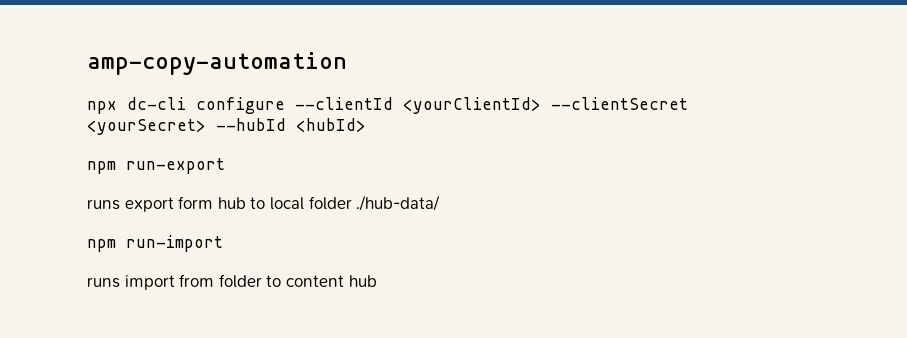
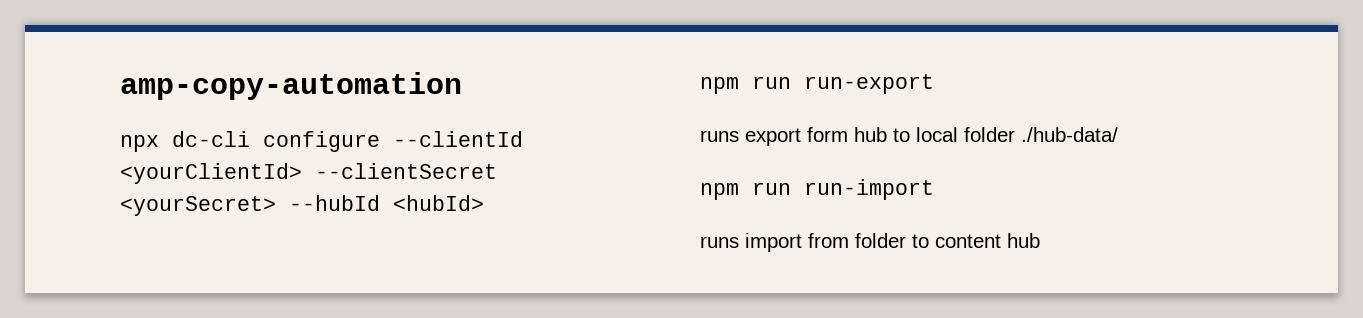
(116, 167) none -> [752,76,791,89] run
(116, 245) none -> [752,182,791,195] run

